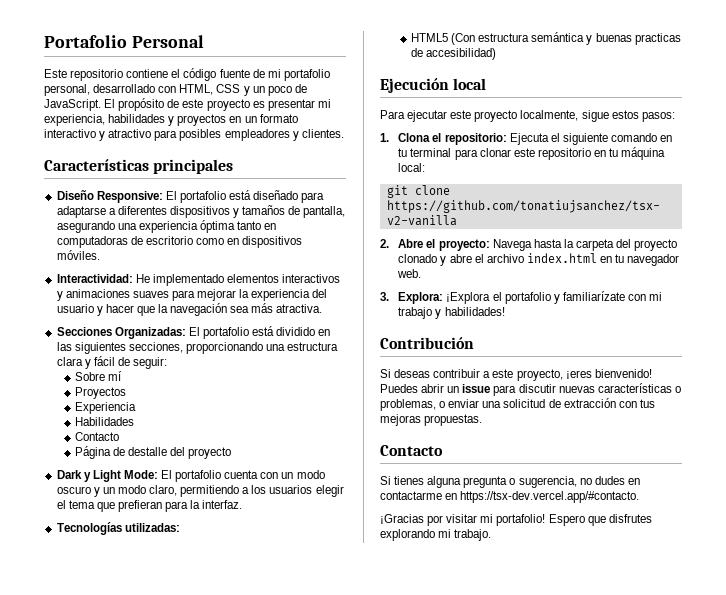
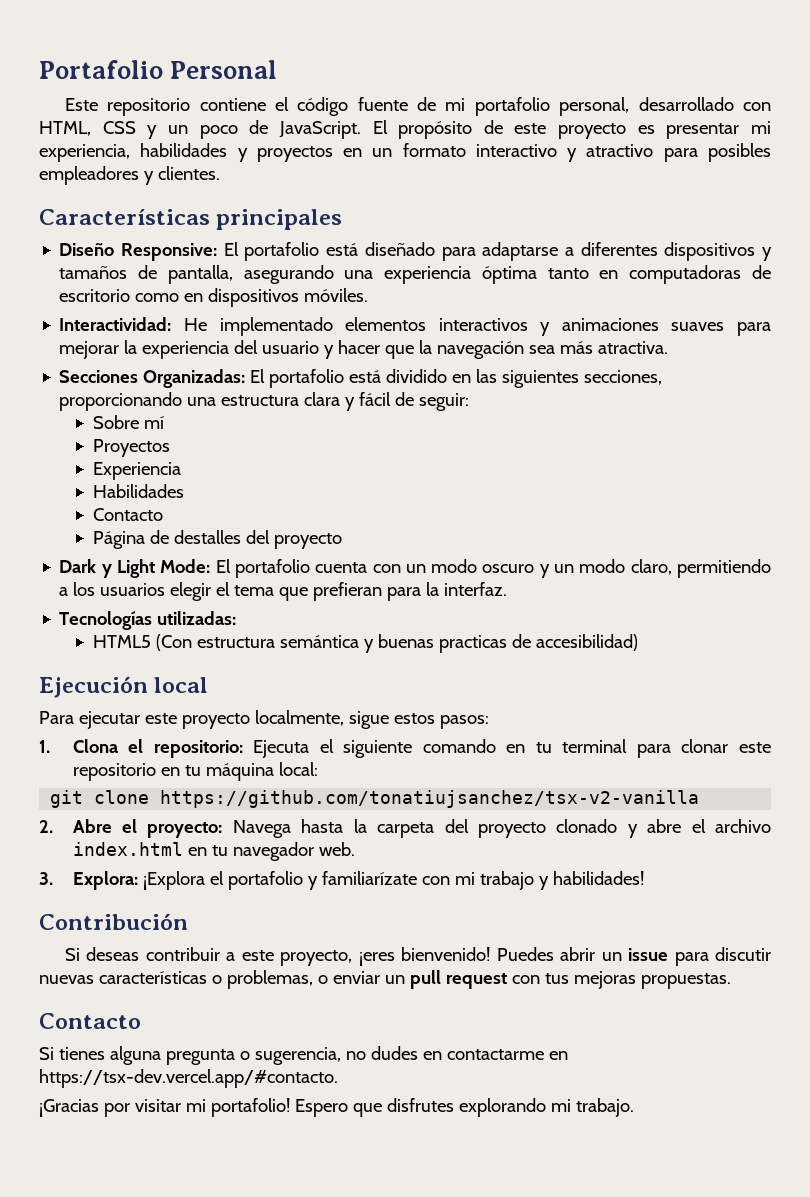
[128,447,168,456] destalle -> [173,530,241,544] destalles
[482,398,616,408] una solicitud de extracción -> [384,970,507,989] un pull request

